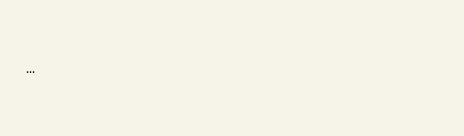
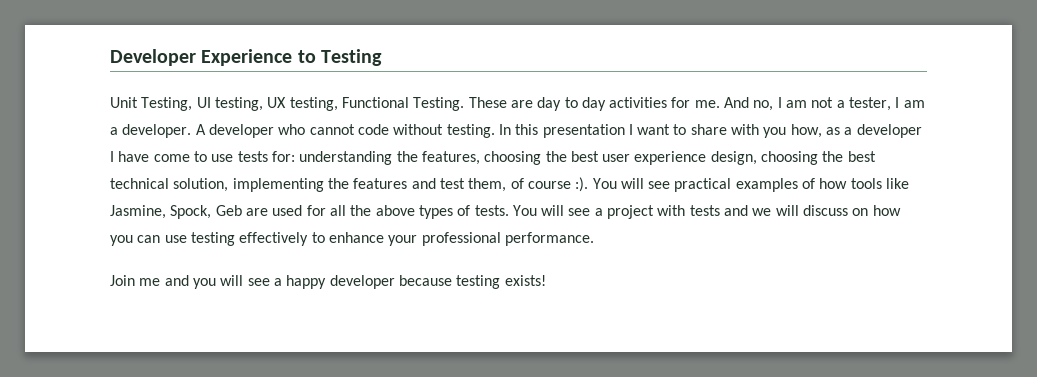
[26,71,35,73] ... -> [110,49,382,66] [110,97,925,111] [110,124,922,138] [110,151,876,165] [110,177,910,192] [110,205,901,219] [110,232,594,246] [110,275,546,289] Developer Experience to Testing // Unit Testing, UI testing, UX testing, Functional Testing. These are day to day activities for me. And no, I am not a tester, I am a developer. A developer who cannot code without testing. In this presentation I want to share with you how, as a developer I have come to use tests for: understanding the features, choosing the best user experience design, choosing the best technical solution, implementing the features and test them, of course :). You will see practical examples of how tools like Jasmine, Spock, Geb are used for all the above types of tests. You will see a project with tests and we will discuss on how you can use testing effectively to enhance your professional performance. // Join me and you will see a happy developer because testing exists!

